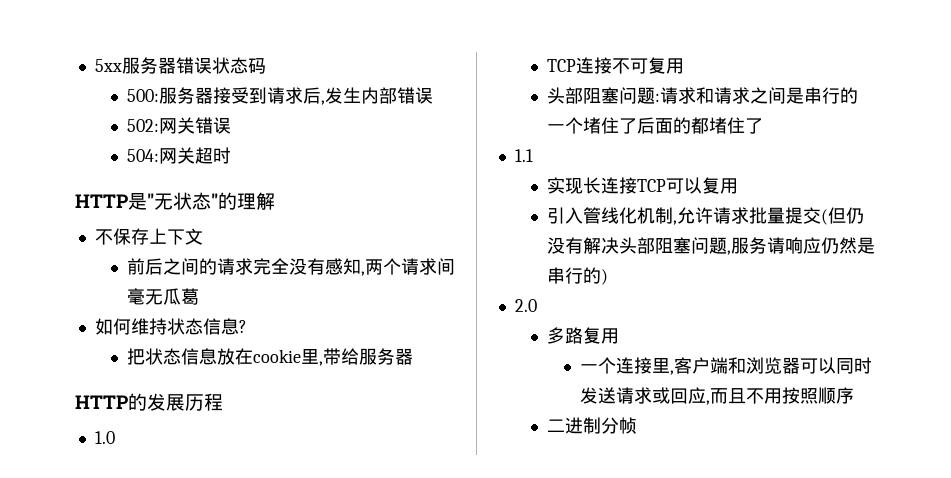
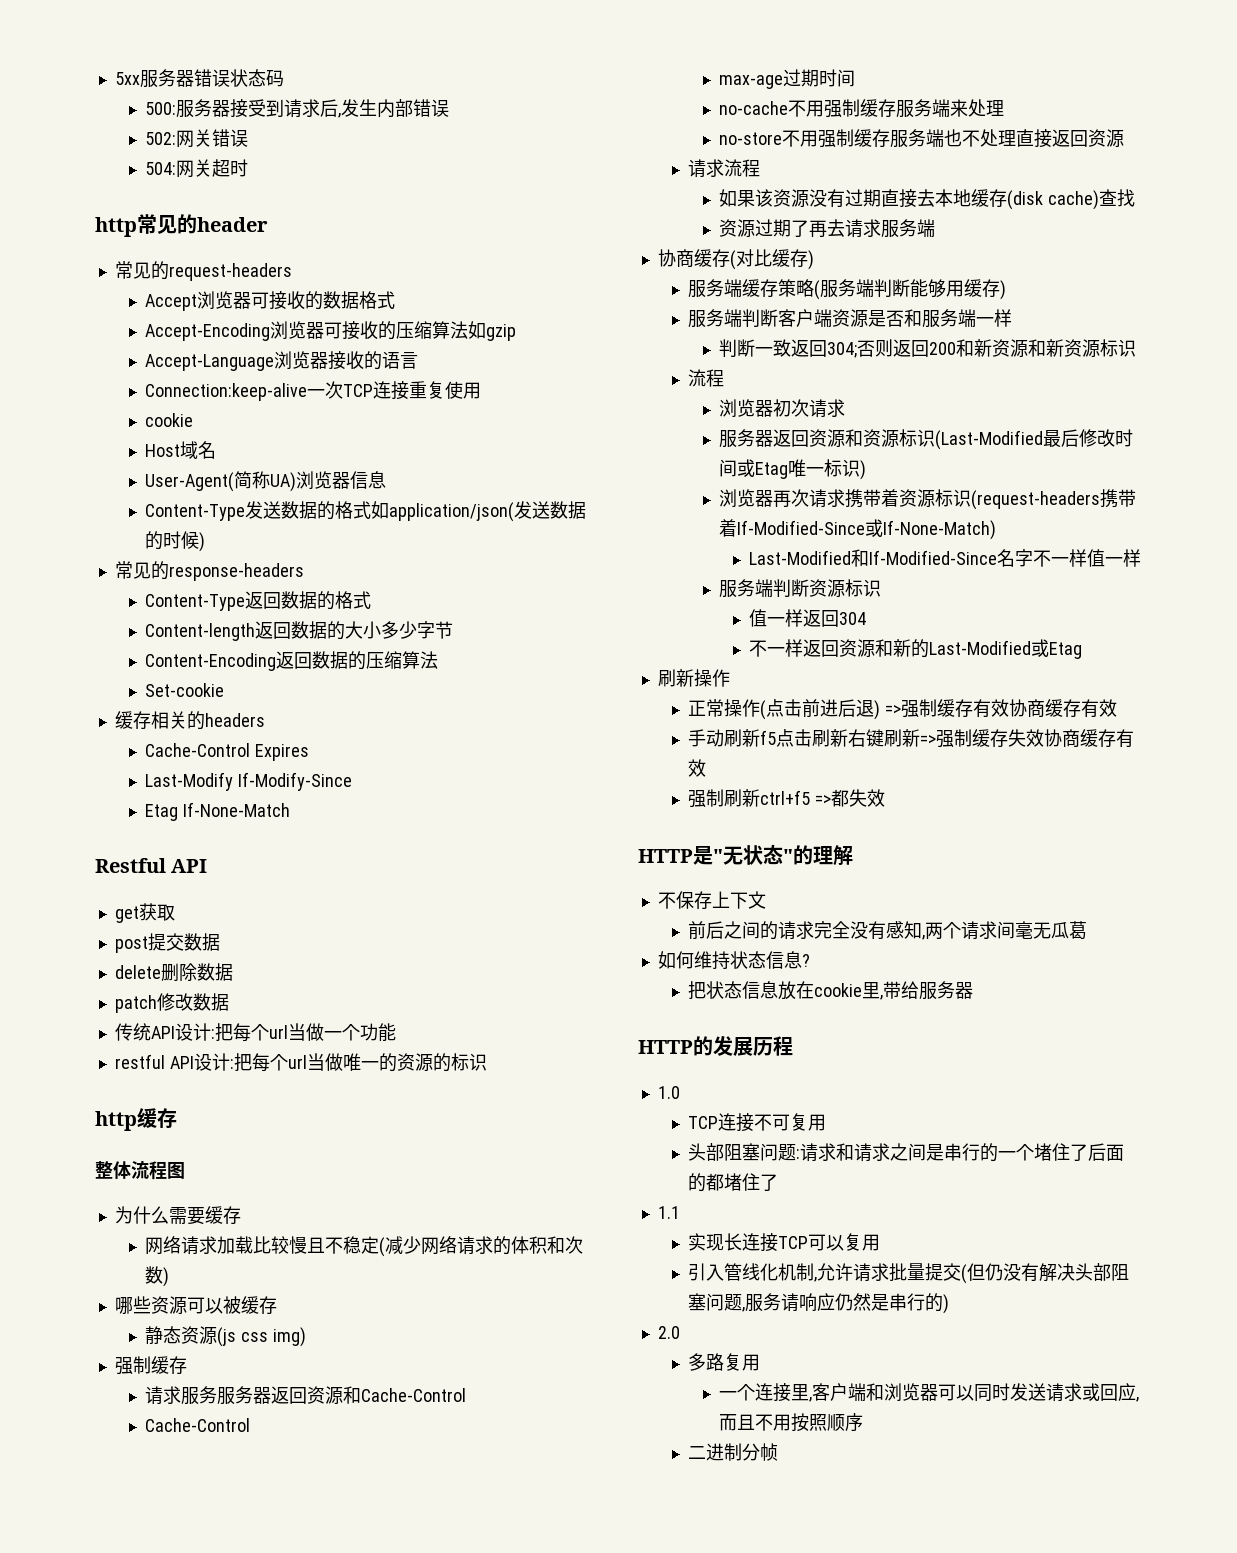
(232, 155) none -> [95,214,268,237] [114,261,292,281] [145,291,396,311] [145,321,517,341] [145,351,419,371] [145,381,482,401] [145,413,194,427] [145,441,217,459] [145,471,387,492] [145,501,587,522] [145,531,206,552] [114,561,304,581] [145,591,372,611] [145,621,454,641] [145,651,439,671] [145,683,225,697] [114,711,265,730] [145,743,310,761] [145,772,353,791] [145,802,291,821] [95,858,208,873] [114,903,175,923] [114,933,220,953] [114,963,233,982] [114,993,229,1013] [114,1023,396,1042] [114,1053,487,1072] [95,1108,177,1131] [95,1161,185,1180] [114,1206,241,1225] [145,1236,584,1257] [145,1266,170,1287] [114,1296,277,1315] [145,1326,307,1347] [114,1356,187,1375] [145,1386,467,1405] [145,1418,251,1432] [718,69,855,89] [718,99,1004,118] [718,129,1124,148] [688,159,761,178] [718,189,1135,210] [718,219,935,238] [657,249,814,270] [688,279,1007,300] [688,309,1013,328] [718,339,1136,358] [688,369,725,387] [718,399,845,418] [718,429,1133,450] [718,459,866,480] [718,489,1136,510] [718,519,996,540] [749,549,1142,567] [718,579,881,598] [749,609,867,627] [749,639,1083,659] [657,669,730,687] [688,699,1118,720] [688,729,1135,748] [688,759,707,777] [688,789,886,808] // http常见的header // 常见的request-headers // Accept浏览器可接收的数据格式 // Accept-Encoding浏览器可接收的压缩算法如gzip // Accept-Language浏览器接收的语言 // Connection:keep-alive一次TCP连接重复使用 // cookie // Host域名 // User-Agent(简称UA)浏览器信息 // Content-Type发送数据的格式如application/json(发送数据的时候) // 常见的response-headers // Content-Type返回数据的格式 // Content-length返回数据的大小多少字节 // Content-Encoding返回数据的压缩算法 // Set-cookie // 缓存相关的headers // Cache-Control Expires // Last-Modify If-Modify-Since // Etag If-None-Match // Restful API // get获取 // post提交数据 // delete删除数据 // patch修改数据 // 传统API设计:把每个url当做一个功能 // restful API设计:把每个url当做唯一的资源的标识 // http缓存 // 整体流程图 // 为什么需要缓存 // 网络请求加载比较慢且不稳定(减少网络请求的体积和次数) // 哪些资源可以被缓存 // 静态资源(js css img) // 强制缓存 // 请求服务服务器返回资源和Cache-Control // Cache-Control // max-age过期时间 // no-cache不用强制缓存服务端来处理 // no-store不用强制缓存服务端也不处理直接返回资源 // 请求流程 // 如果该资源没有过期直接去本地缓存(disk cache)查找 // 资源过期了再去请求服务端 // 协商缓存(对比缓存) // 服务端缓存策略(服务端判断能够用缓存) // 服务端判断客户端资源是否和服务端一样 // 判断一致返回304;否则返回200和新资源和新资源标识 // 流程 // 浏览器初次请求 // 服务器返回资源和资源标识(Last-Modified最后修改时间或Etag唯一标识) // 浏览器再次请求携带着资源标识(request-headers携带着If-Modified-Since或If-None-Match) // Last-Modified和If-Modified-Since名字不一样值一样 // 服务端判断资源标识 // 值一样返回304 // 不一样返回资源和新的Last-Modified或Etag // 刷新操作 // 正常操作(点击前进后退) =>强制缓存有效协商缓存有效 // 手动刷新f5点击刷新右键刷新=>强制缓存失效协商缓存有效 // 强制刷新ctrl+f5 =>都失效

